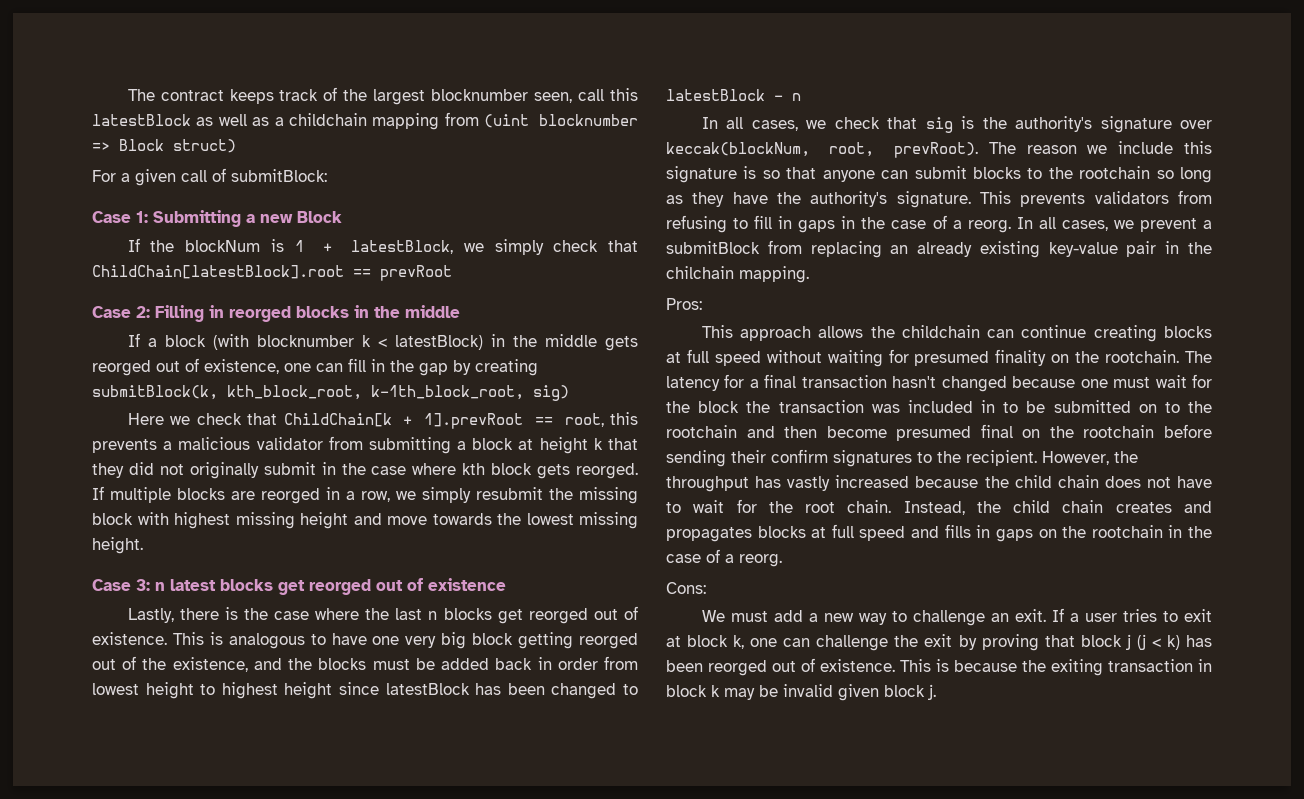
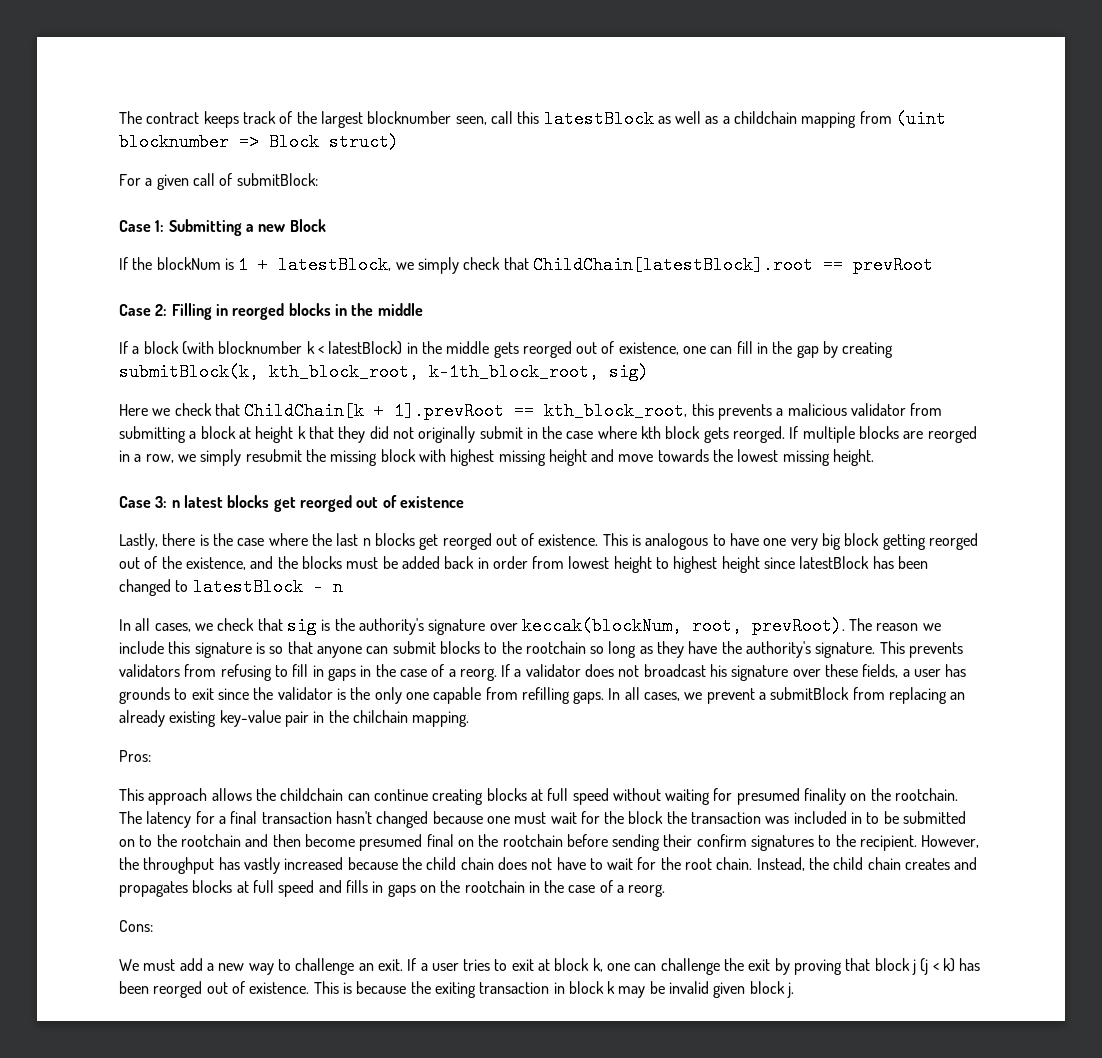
[564,413,604,427] root, -> [544,402,688,420] kth_block_root,
(1011, 226) none -> [501,664,967,681] [119,687,605,704] If a validator does not broadcast his signature over these fields, a user has grounds to exit since the validator is the only one capable from refilling gaps.

